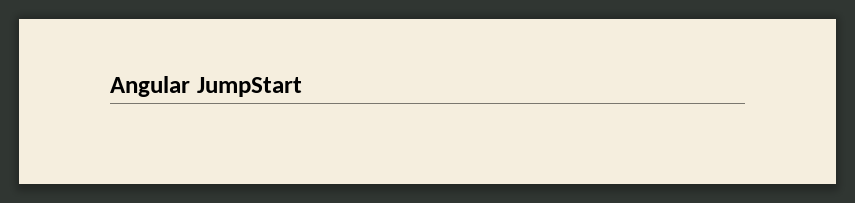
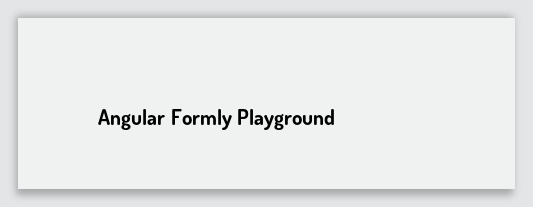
[196,77,302,97] JumpStart -> [170,109,336,130] Formly Playground

